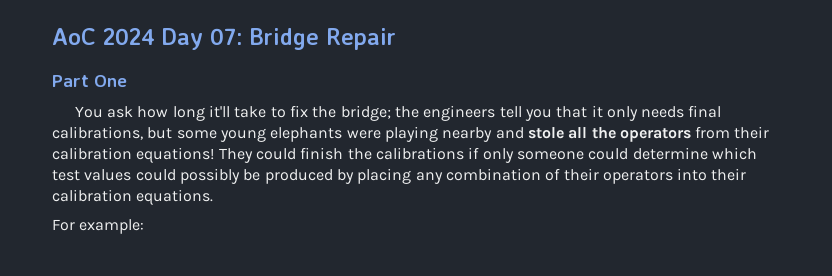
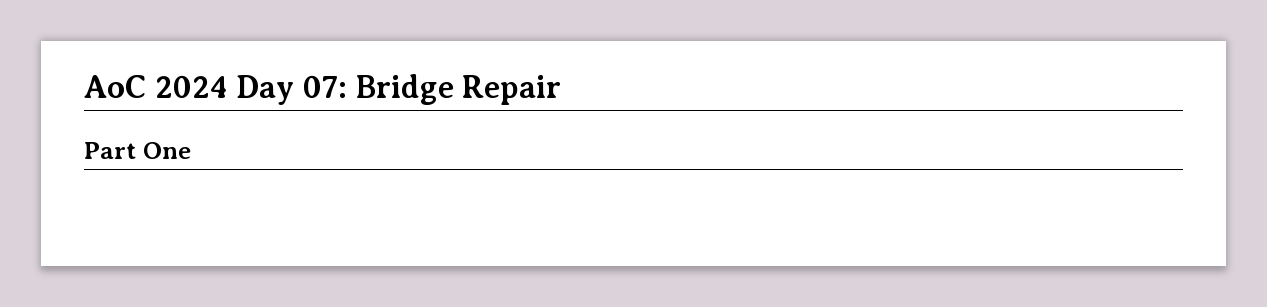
[74,105,722,121] [52,126,770,142] [52,147,757,163] [52,168,747,184] [52,189,214,205] [52,219,145,234] // You ask how long it'll take to fix the bridge; the engineers tell you that it only needs final calibrations, but some young elephants were playing nearby and stole all the operators from their calibration equations! They could finish the calibrations if only someone could determine which test values could possibly be produced by placing any combination of their operators into their calibration equations. // For example: -> (191, 150) none

